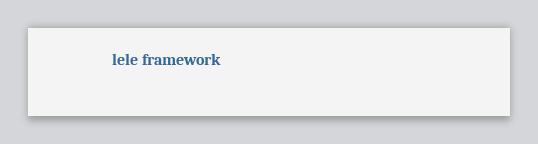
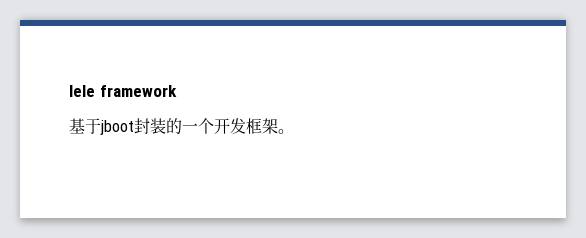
(222, 59) none -> [69,118,294,135] // 基于jboot封装的一个开发框架。

